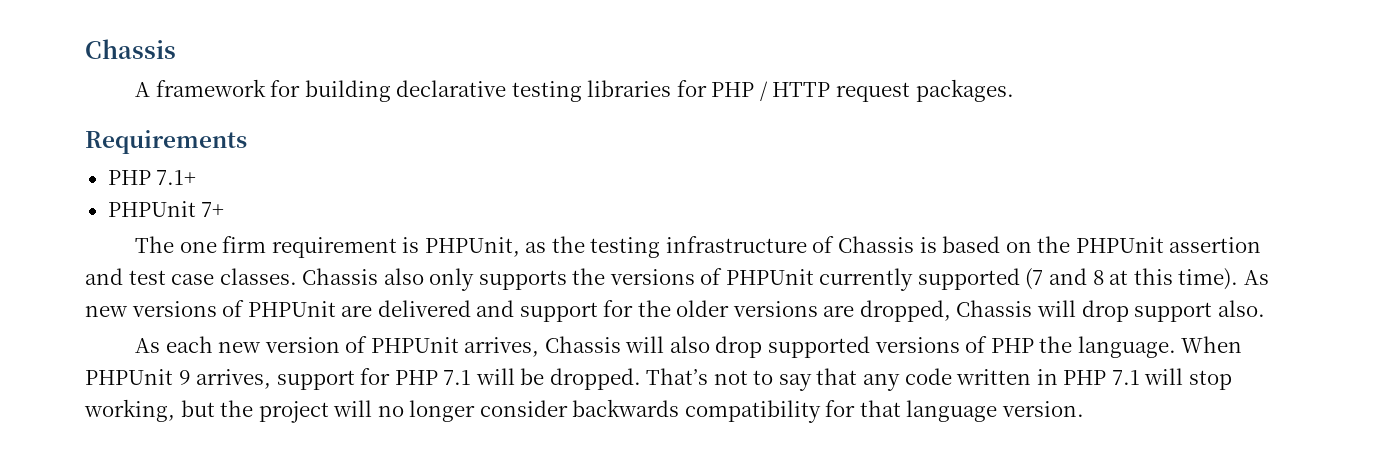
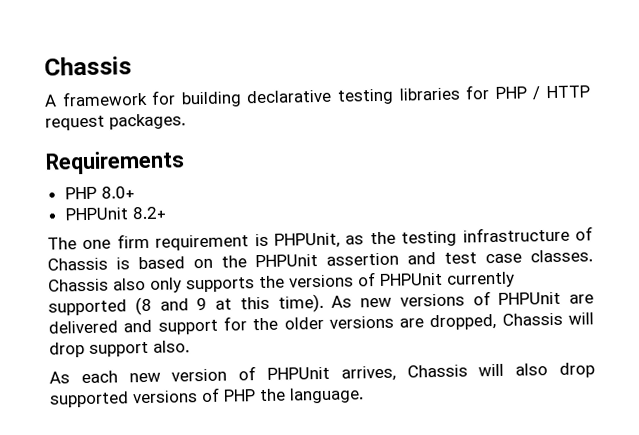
[156,170,197,185] [107,201,225,217] 7.1+ // PHPUnit 7+ -> [100,186,135,199] [64,206,166,221] 8.0+ // PHPUnit 8.2+
[1025,268,1104,290] (7 and 8 -> [134,296,208,316] (8 and 9
[1181,336,1243,353] [85,368,1232,391] [84,399,1084,423] When PHPUnit 9 arrives, support for PHP 7.1 will be dropped. That’s not to say that any code written in PHP 7.1 will stop working, but the project will no longer consider backwards compatibility for that language version. -> (364, 395) none

